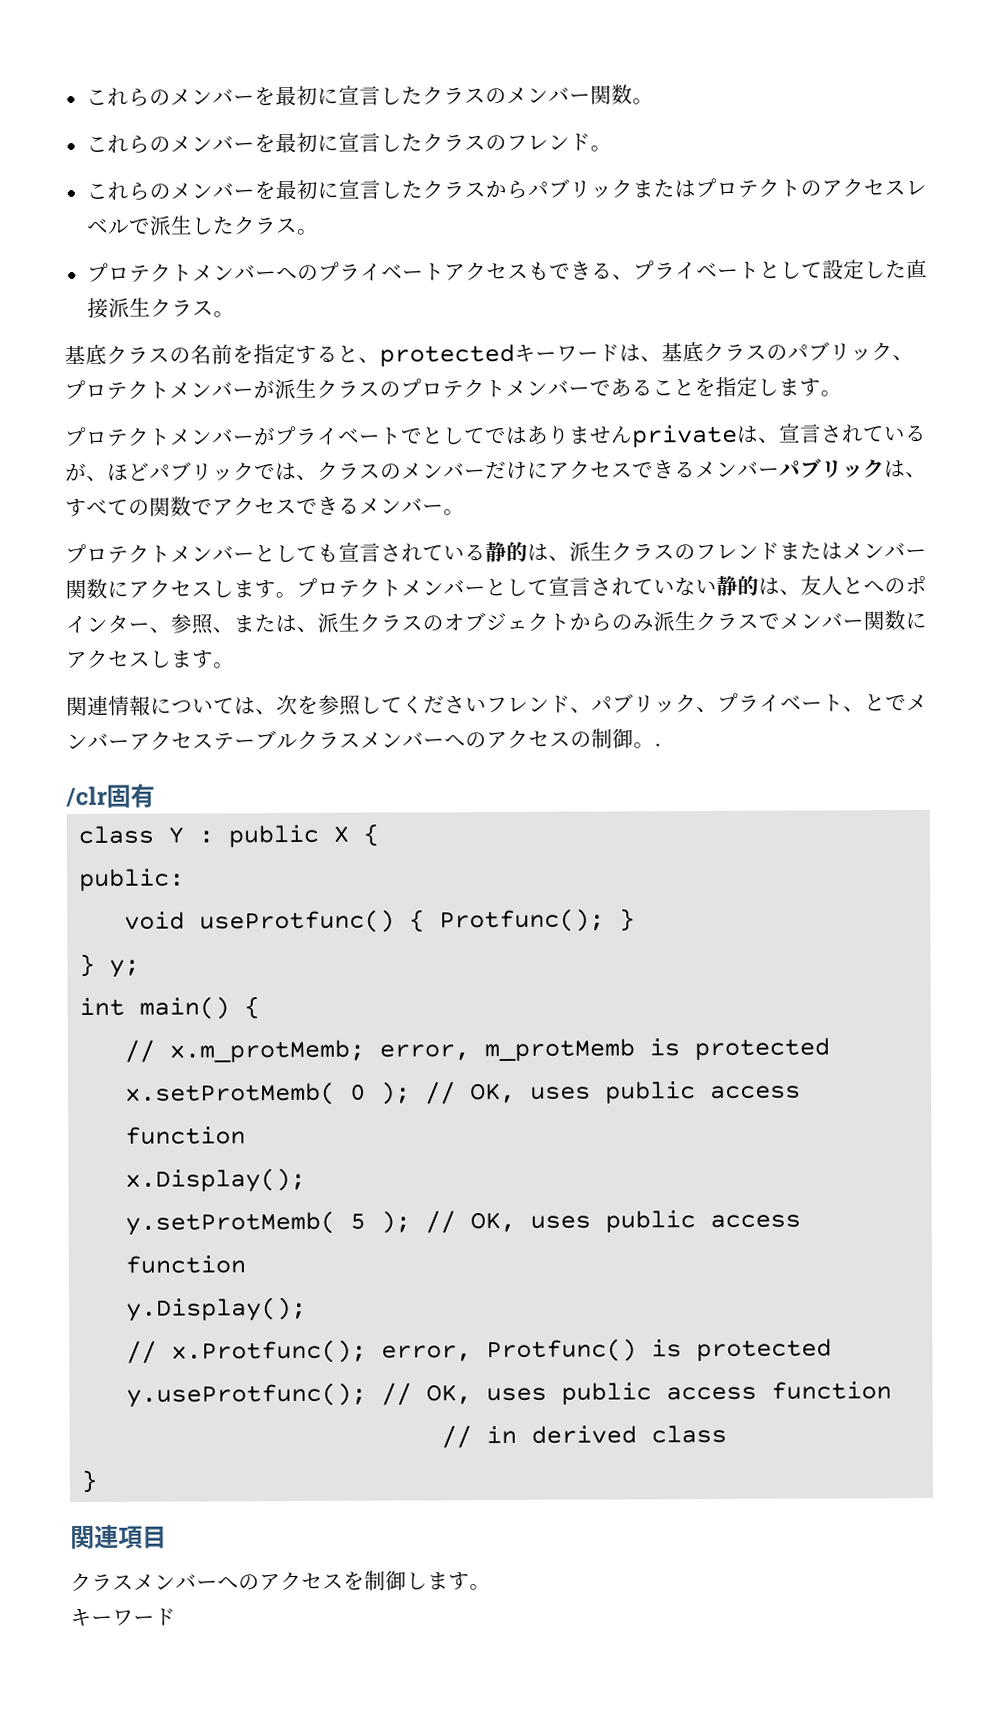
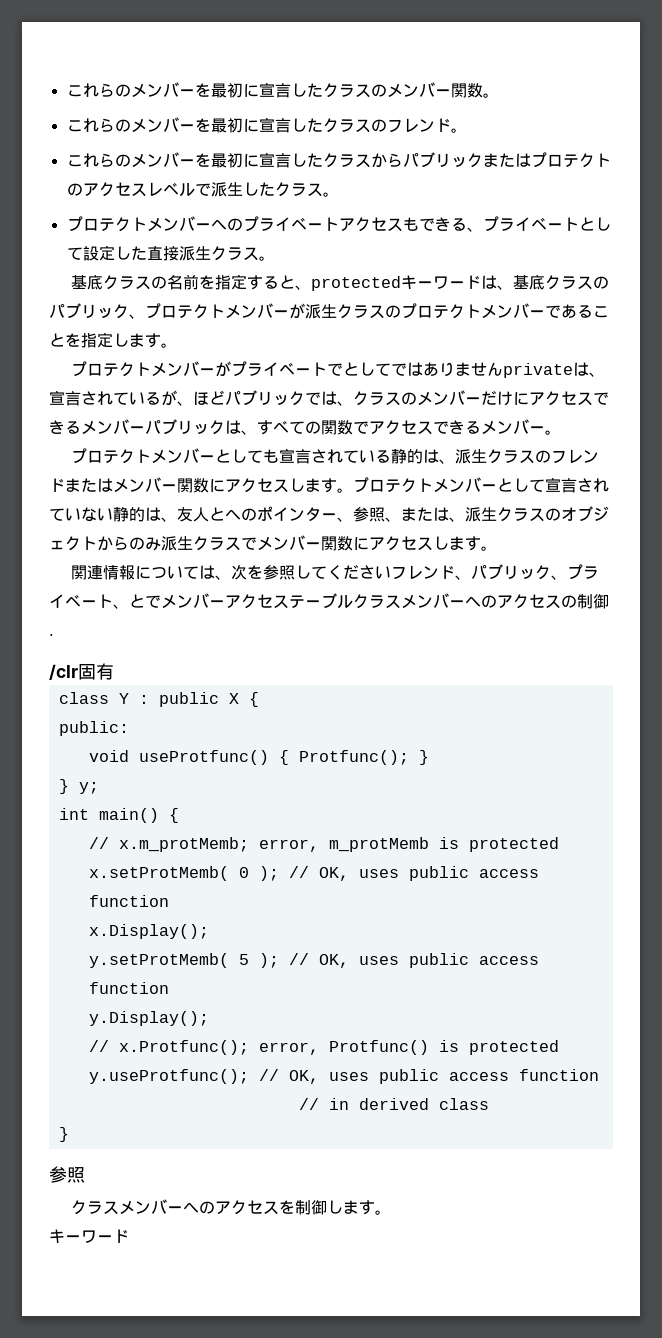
[633,742,655,749] 。 -> (609, 601) none
[70,1524,167,1550] 関連項目 -> [49,1166,85,1183] 参照

